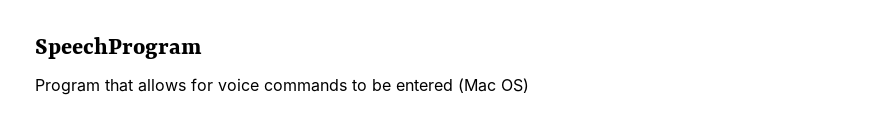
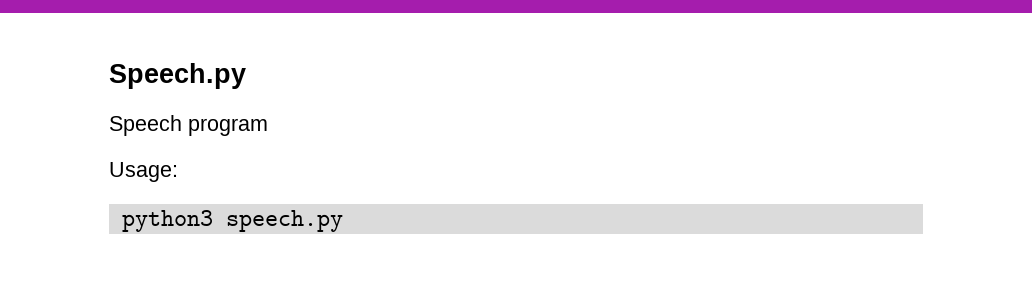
[35,37,202,59] [35,78,529,95] SpeechProgram // Program that allows for voice commands to be entered (Mac OS) -> [109,63,246,89] [109,115,268,136] [109,162,178,182] [121,210,343,232] Speech.py // Speech program // Usage: // python3 speech.py

